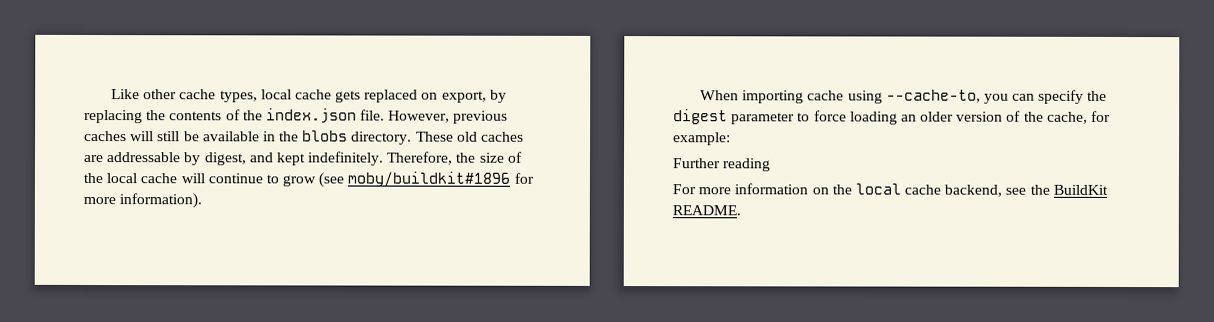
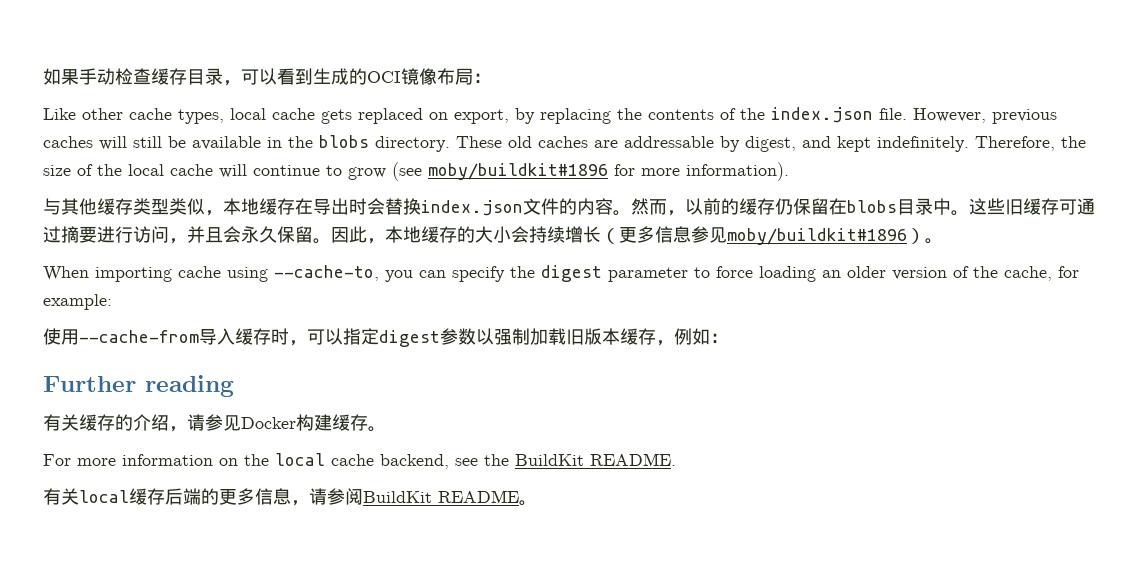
(111, 94) none -> [43,68,491,86] 如果手动检查缓存目录，可以看到生成的OCI镜像布局： //
(203, 201) none -> [43,198,1095,216] [43,226,943,245] // 与其他缓存类型类似，本地缓存在导出时会替换index.json文件的内容。然而，以前的缓存仍保留在blobs目录中。这些旧缓存可通过摘要进行访问，并且会永久保留。因此，本地缓存的大小会持续增长（更多信息参见moby/buildkit#1896）。
[672,158,772,172] Further reading -> [43,328,728,347] [43,375,234,397] [43,414,386,432] 使用--cache-from导入缓存时，可以指定digest参数以强制加载旧版本缓存，例如： // Further reading // 有关缓存的介绍，请参见Docker构建缓存。
(741, 210) none -> [43,488,537,506] // 有关local缓存后端的更多信息，请参阅BuildKit README。

